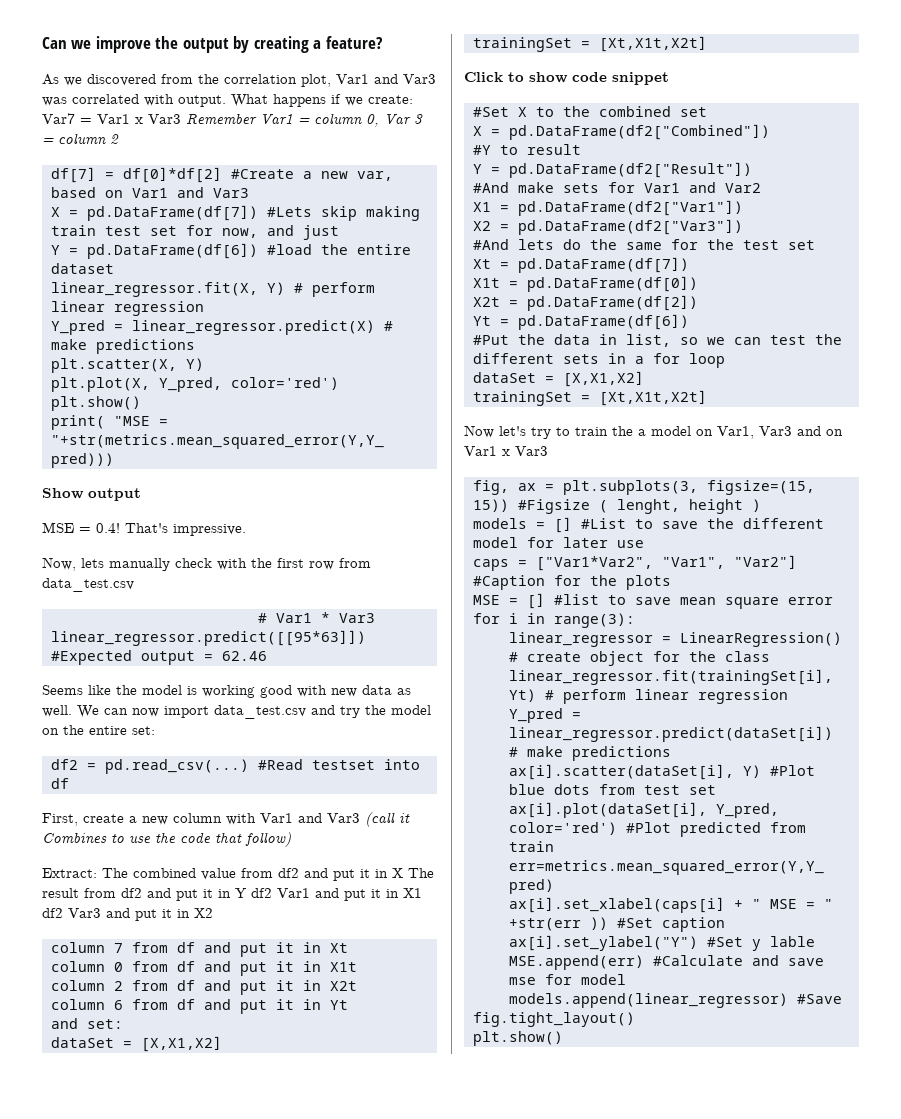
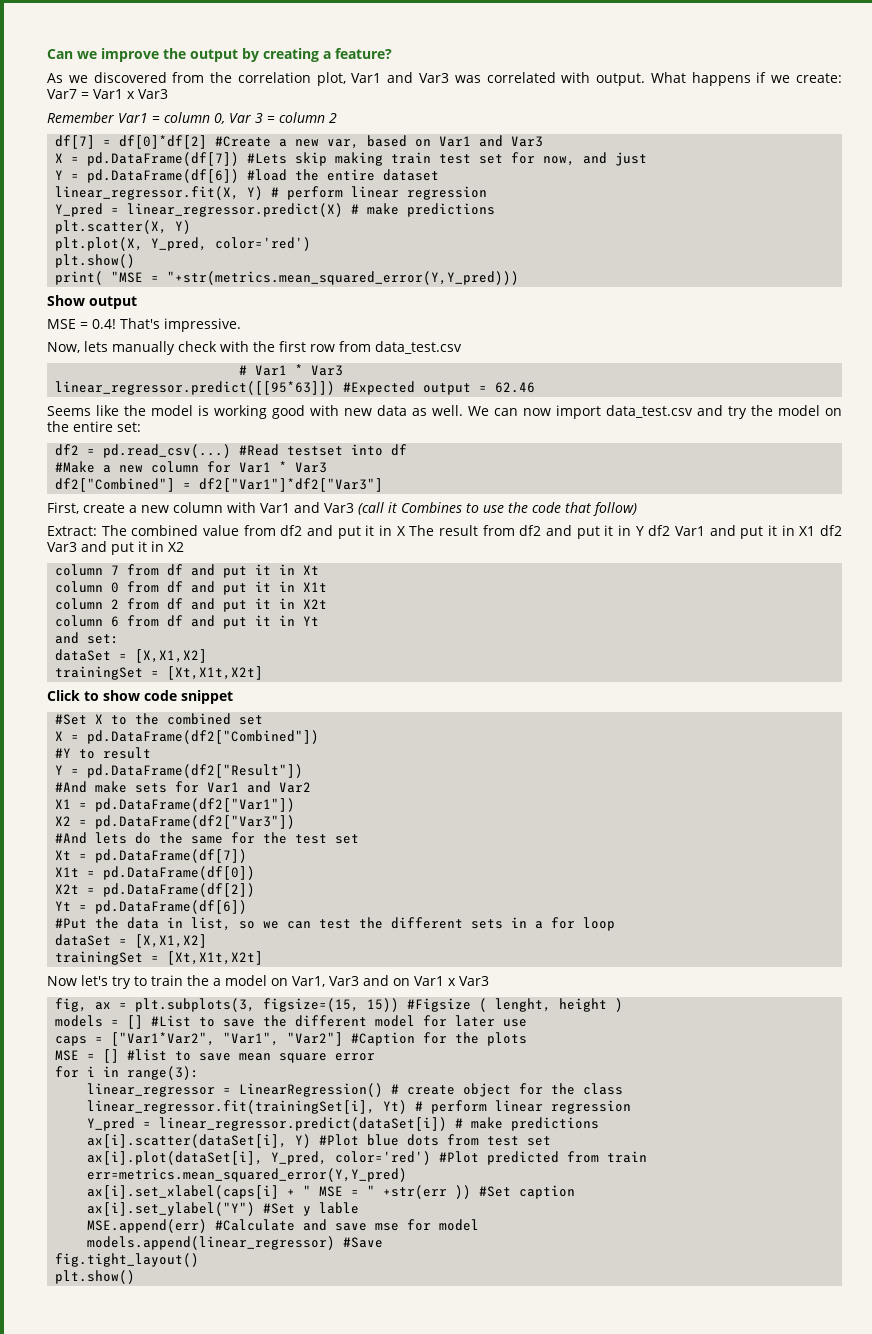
(181, 119) none -> (168, 94) //
(69, 783) none -> [55,461,328,473] [55,478,384,492] // #Make a new column for Var1 * Var3 // df2["Combined"] = df2["Var1"]*df2["Var3"]

